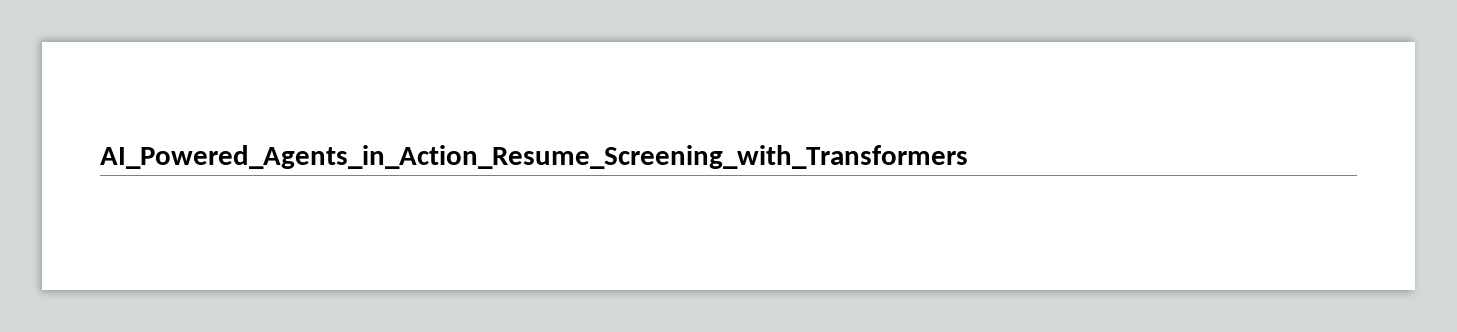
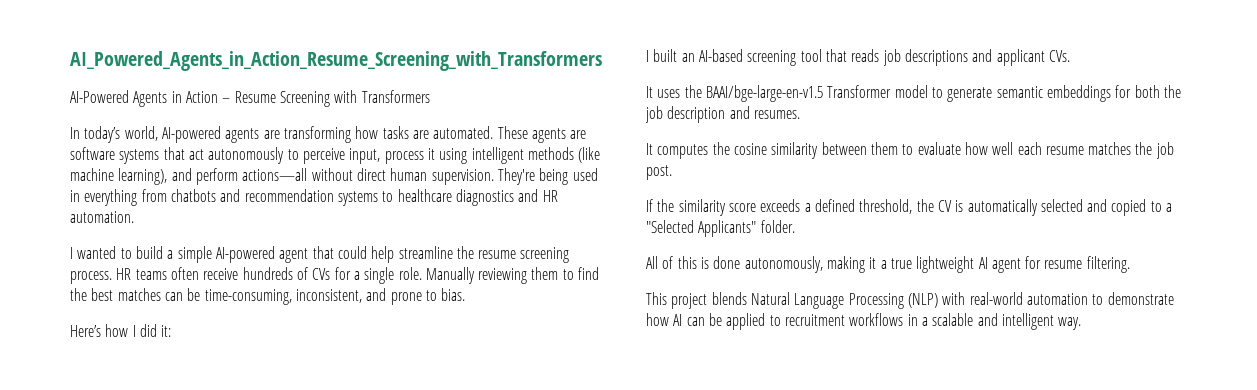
(968, 157) none -> [70,90,430,107] [70,126,587,143] [70,147,601,164] [70,168,598,185] [70,189,558,206] [70,211,134,223] [70,246,570,263] [70,267,600,284] [70,288,466,305] [70,324,172,337] [646,49,1070,66] [646,85,1181,102] [645,106,800,123] [646,142,1174,159] [646,165,672,180] [646,199,1173,216] [646,220,795,237] [646,256,1130,273] [646,292,1174,309] [646,313,1082,330] // AI-Powered Agents in Action – Resume Screening with Transformers // In today’s world, AI-powered agents are transforming how tasks are automated. These agents are software systems that act autonomously to perceive input, process it using intelligent methods (like machine learning), and perform actions—all without direct human supervision. They're being used in everything from chatbots and recommendation systems to healthcare diagnostics and HR automation. // I wanted to build a simple AI-powered agent that could help streamline the resume screening process. HR teams often receive hundreds of CVs for a single role. Manually reviewing them to find the best matches can be time-consuming, inconsistent, and prone to bias. // Here’s how I did it: // I built an AI-based screening tool that reads job descriptions and applicant CVs. // It uses the BAAI/bge-large-en-v1.5 Transformer model to generate semantic embeddings for both the job description and resumes. // It computes the cosine similarity between them to evaluate how well each resume matches the job post. // If the similarity score exceeds a defined threshold, the CV is automatically selected and copied to a "Selected Applicants" folder. // All of this is done autonomously, making it a true lightweight AI agent for resume filtering. // This project blends Natural Language Processing (NLP) with real-world automation to demonstrate how AI can be applied to recruitment workflows in a scalable and intelligent way.

